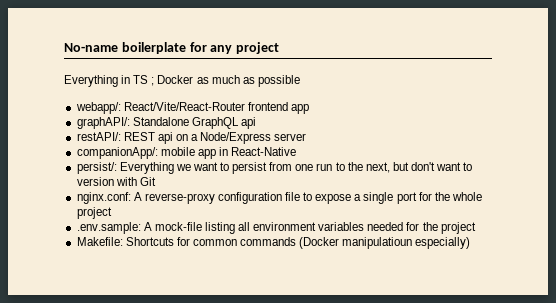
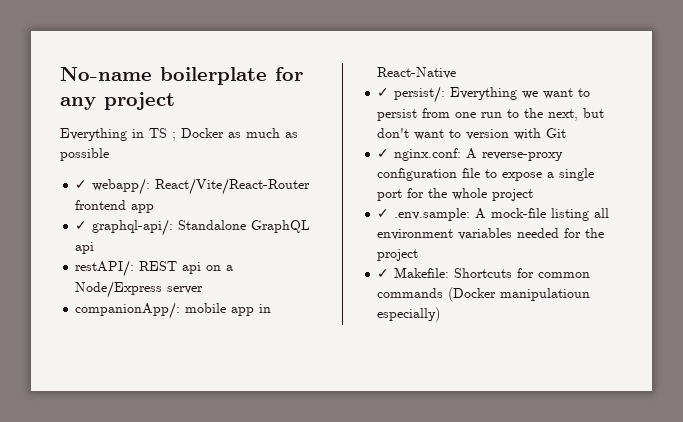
(300, 81) none -> [75,180,88,189] ✓
[76,117,130,129] graphAPI/: -> [75,219,174,236] ✓ graphql-api/:
(297, 151) none -> [377,88,390,97] ✓
(156, 181) none -> [377,149,390,158] ✓
(112, 213) none -> [377,209,390,218] ✓
(476, 228) none -> [377,269,390,278] ✓

